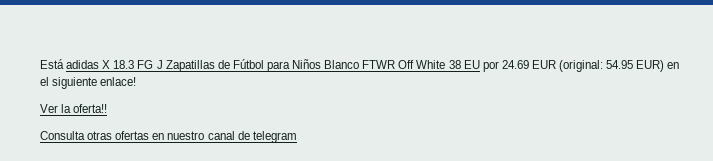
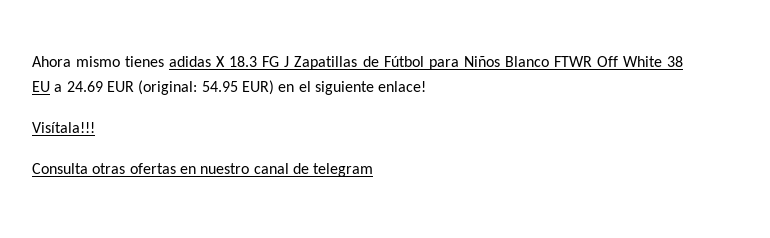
[40,59,64,69] Está -> [32,56,165,67] Ahora mismo tienes
[482,61,499,72] por -> [54,84,63,92] a
[40,104,108,113] Ver la oferta!! -> [32,122,95,133] Visítala!!!

